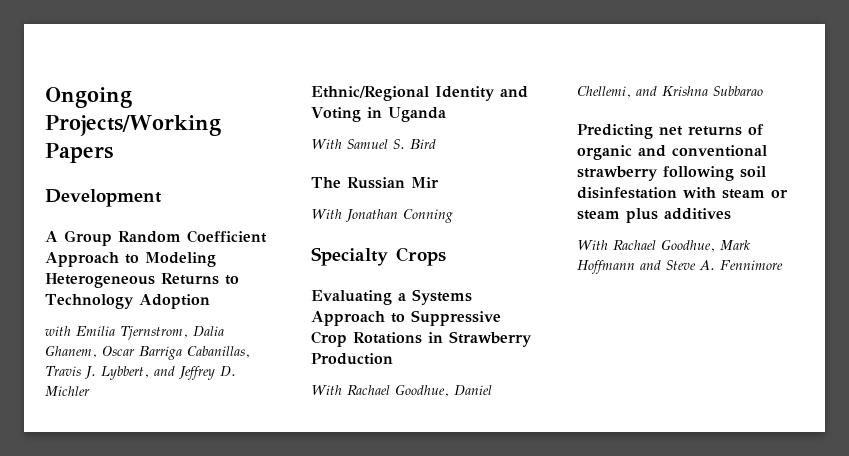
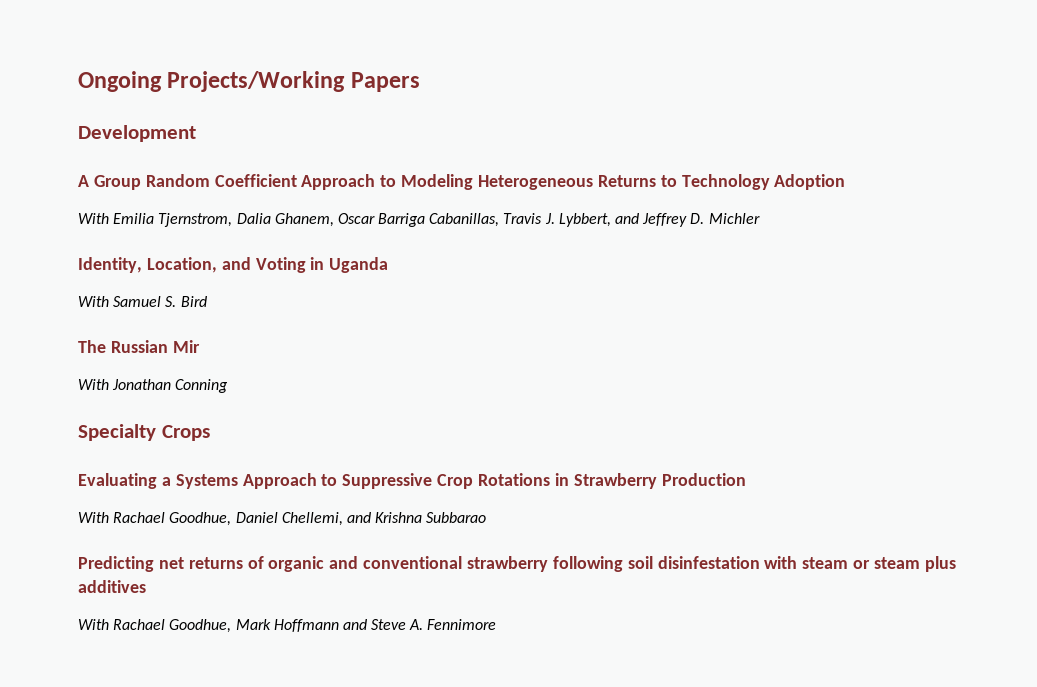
[45,326,71,336] with -> [78,213,109,224] With
[311,86,495,101] Ethnic/Regional Identity -> [78,257,217,273] Identity, Location,

